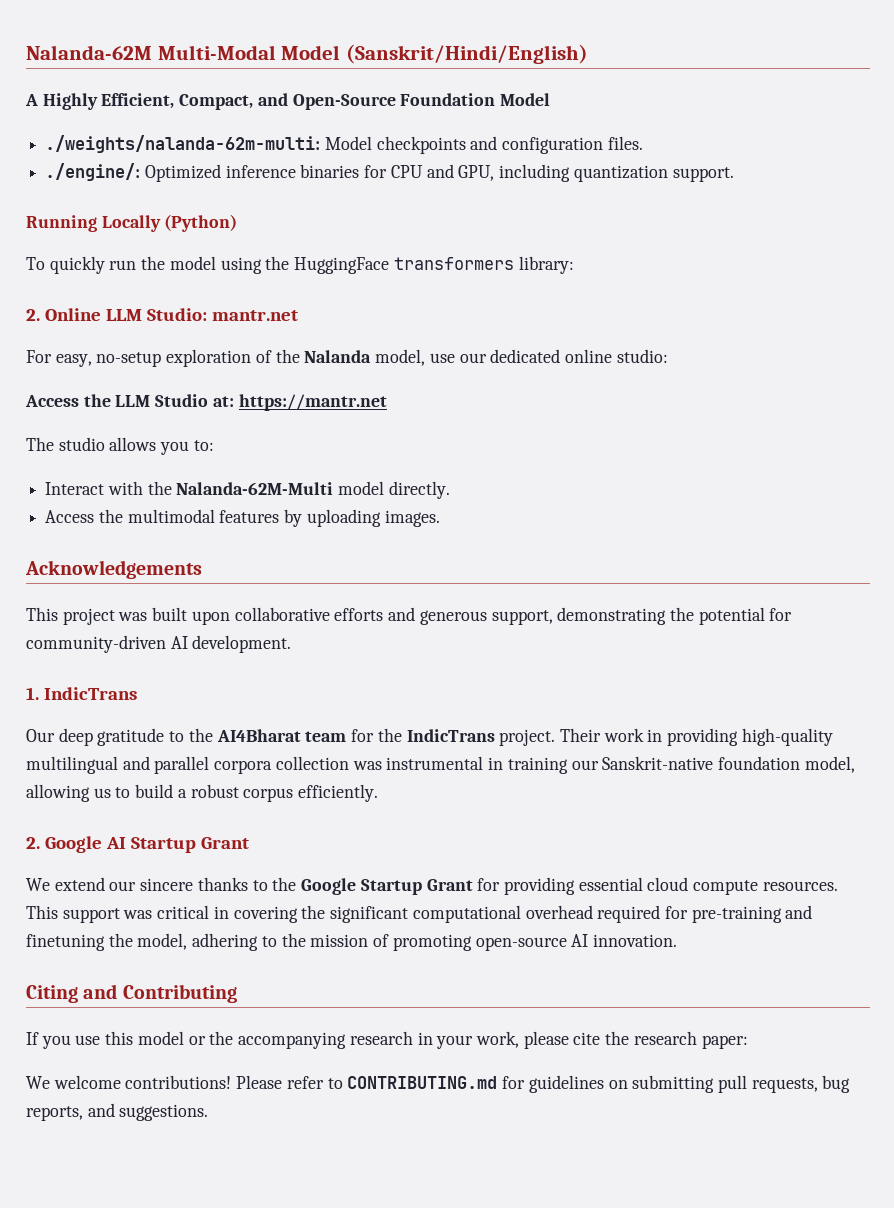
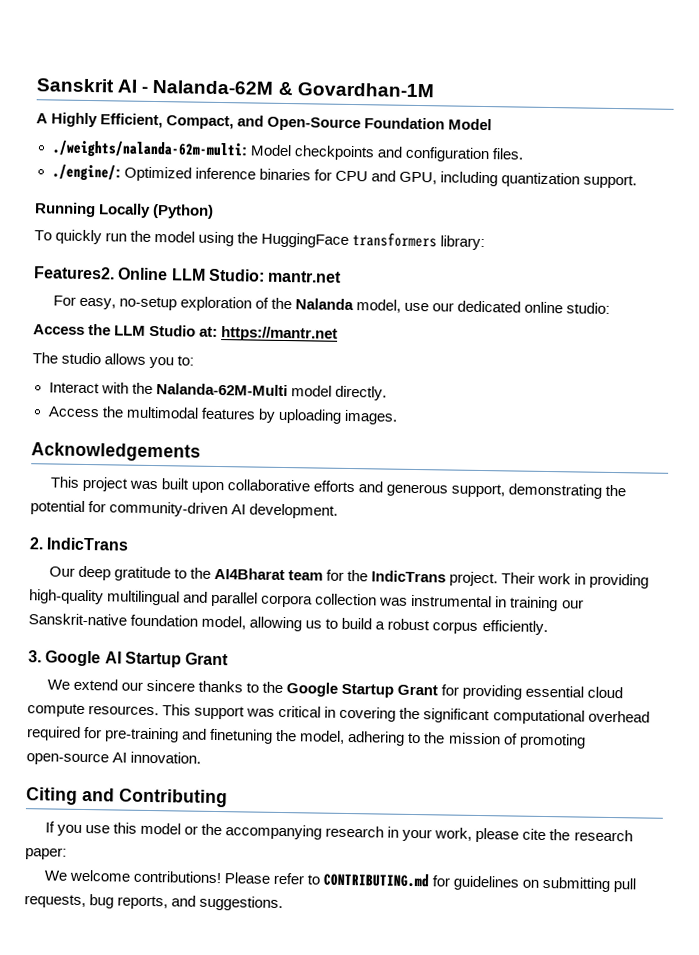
[26,44,588,64] Nalanda-62M Multi-Modal Model (Sanskrit/Hindi/English) -> [36,78,434,98] Sanskrit AI - Nalanda-62M & Govardhan-1M
[26,309,40,321] 2. -> [33,266,115,280] Features2.
[26,687,39,700] 1. -> [29,537,44,550] 2.
[26,837,40,849] 2. -> [28,650,42,663] 3.

